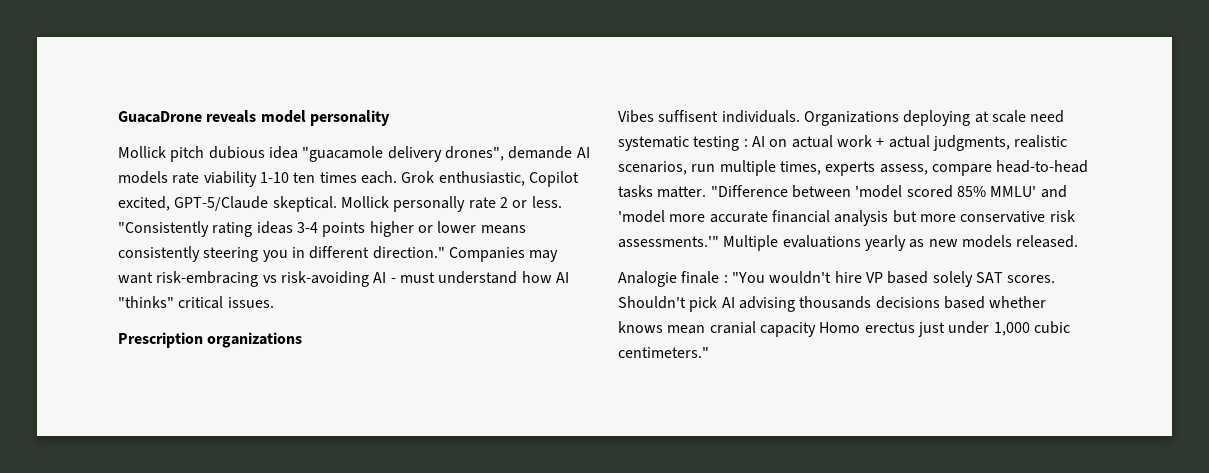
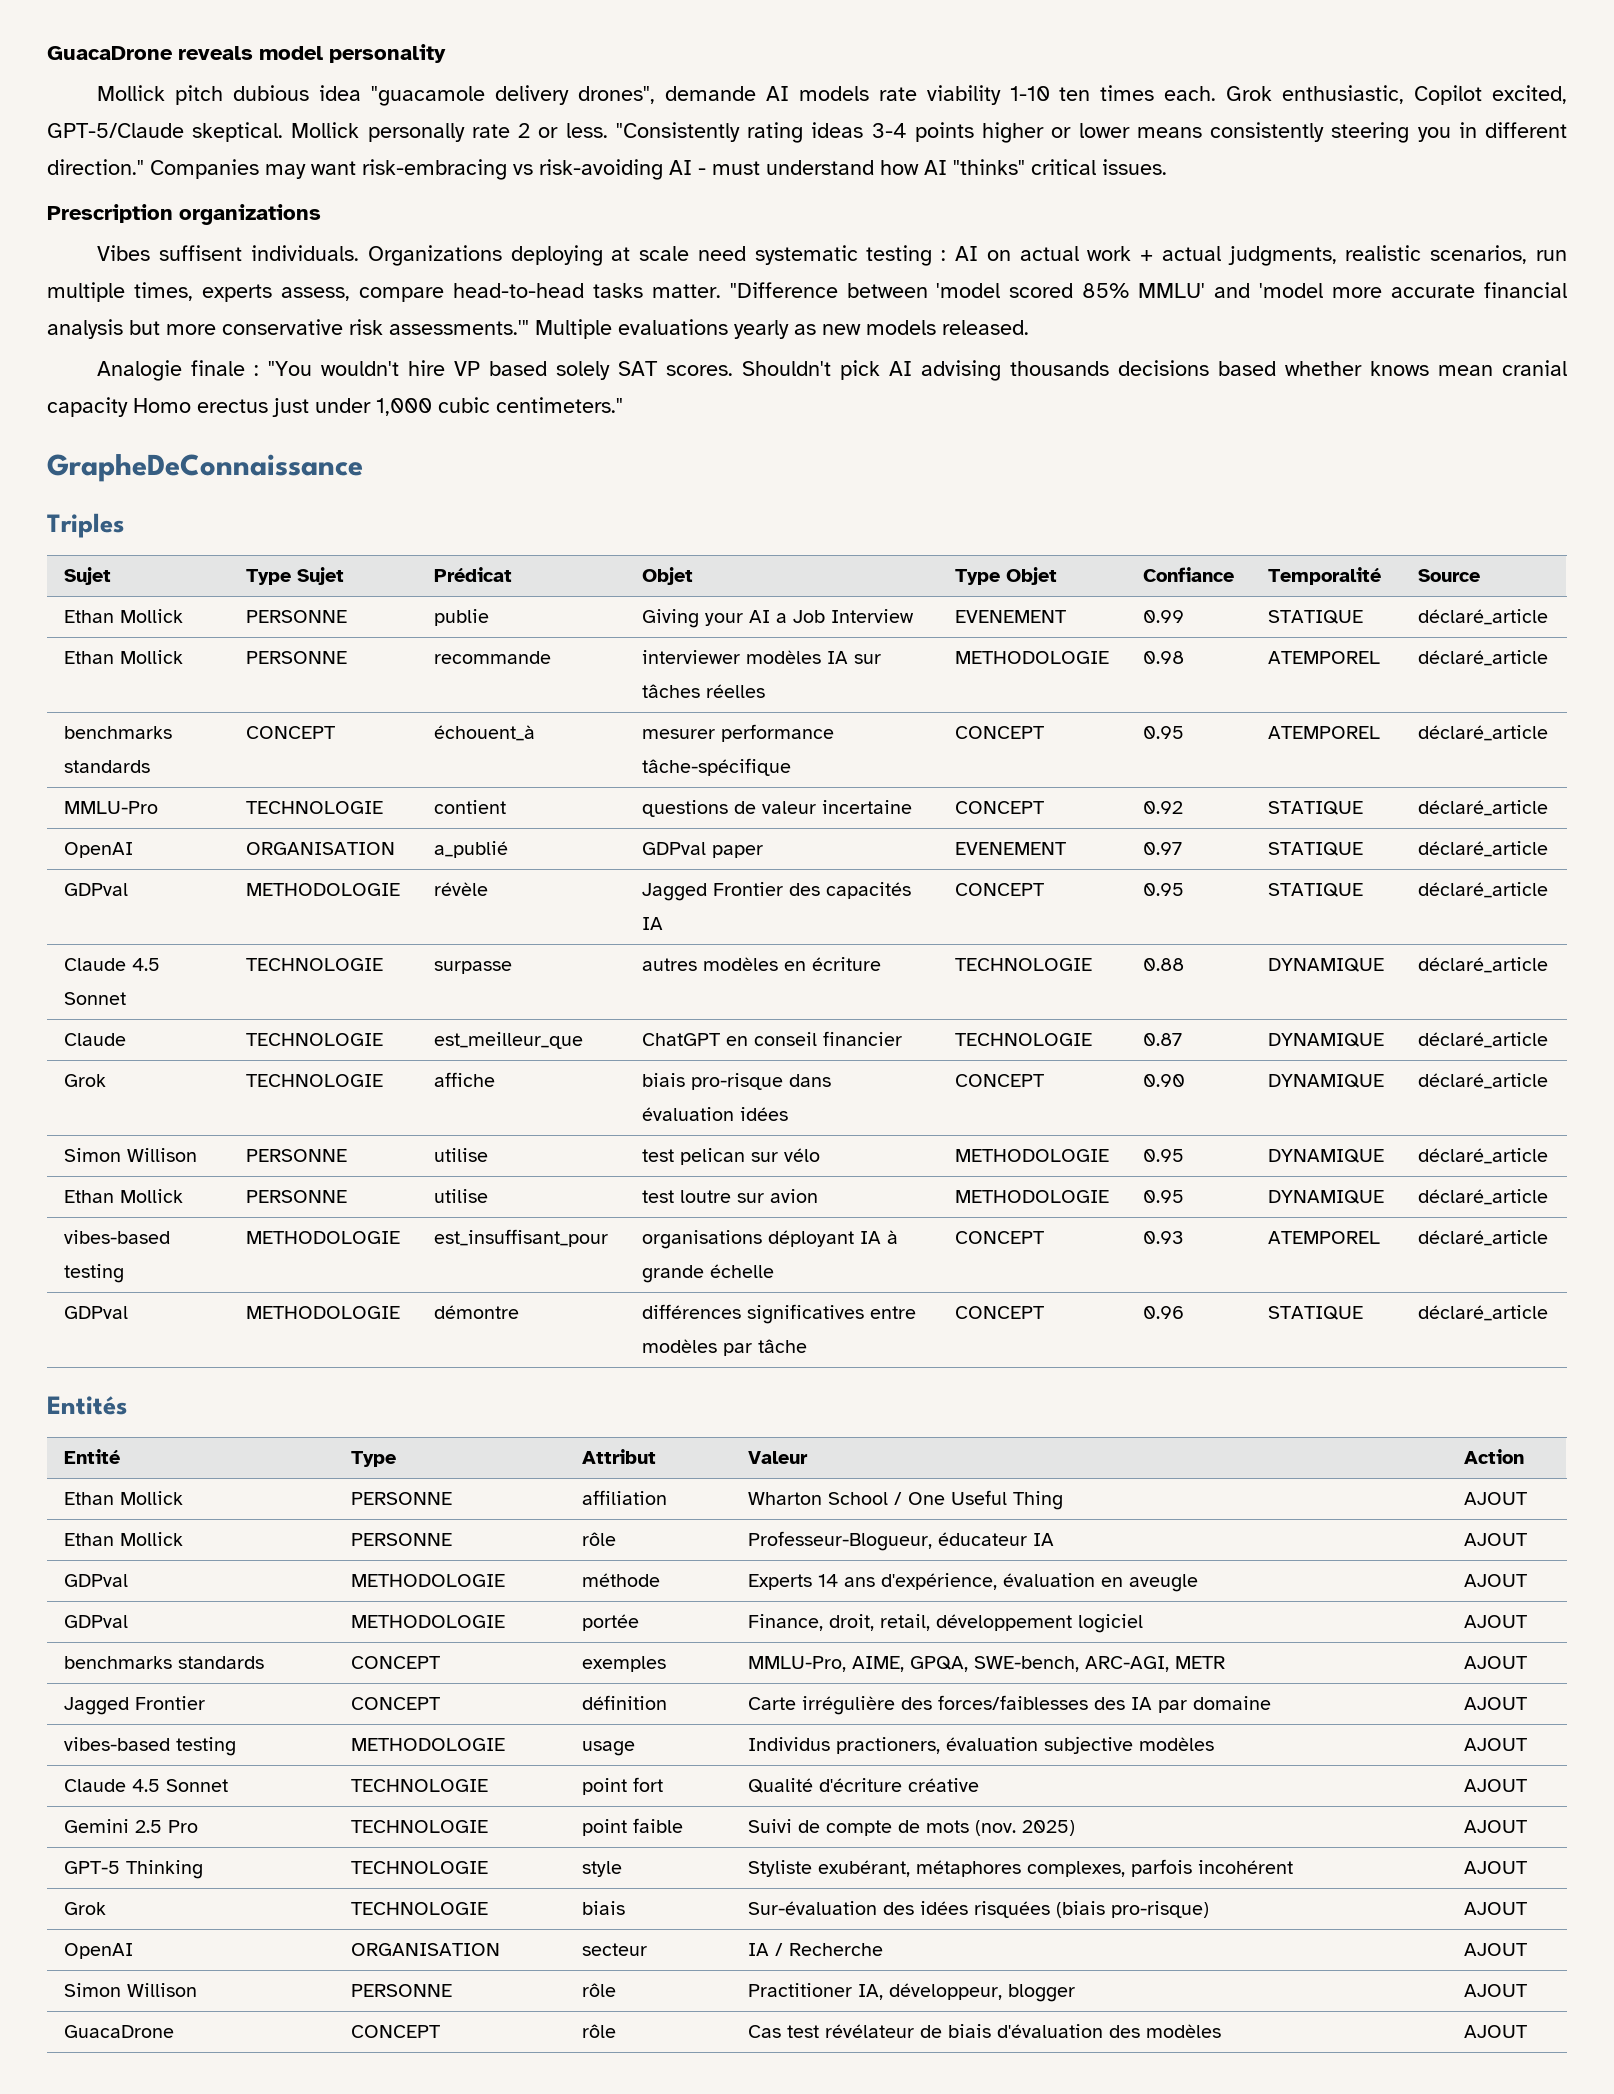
(709, 352) none -> [47,454,363,482] [47,513,124,538] [63,567,111,585] [245,567,344,585] [433,567,512,582] [641,567,693,585] [954,567,1057,585] [1142,567,1234,582] [1267,567,1381,585] [1417,569,1480,582] [63,609,183,623] [245,610,347,623] [433,609,489,626] [641,609,914,628] [954,610,1066,623] [1142,610,1184,623] [1267,610,1363,624] [1417,609,1548,625] [63,650,183,664] [245,651,347,664] [433,651,551,664] [641,650,881,664] [641,684,765,698] [954,651,1109,664] [1142,651,1184,664] [1267,651,1380,664] [1417,650,1548,666] [63,726,172,739] [63,760,150,773] [245,726,335,739] [433,725,535,741] [641,724,834,742] [641,758,791,776] [954,726,1044,739] [1142,726,1184,739] [1267,726,1380,739] [1417,725,1548,741] [63,801,158,814] [245,801,383,814] [433,800,506,814] [641,800,912,817] [954,801,1044,814] [1142,801,1183,814] [1267,801,1363,815] [1417,800,1548,816] [63,842,133,858] [245,842,395,855] [433,841,508,858] [641,842,763,858] [954,842,1066,855] [1142,842,1182,855] [1267,842,1363,856] [1417,841,1548,857] [63,883,128,896] [245,883,400,896] [433,882,488,896] [641,882,911,901] [641,917,663,930] [954,883,1044,896] [1142,883,1184,896] [1267,883,1363,897] [1417,882,1548,898] [63,958,160,971] [63,992,126,1005] [245,958,383,971] [433,961,512,974] [641,957,881,971] [954,958,1092,971] [1142,958,1184,971] [1267,958,1384,972] [1417,957,1548,973] [63,1033,126,1046] [245,1033,383,1046] [433,1032,583,1049] [641,1031,902,1046] [954,1033,1092,1046] [1142,1033,1182,1046] [1267,1033,1384,1047] [1417,1032,1548,1048] [63,1074,106,1087] [245,1074,383,1087] [433,1072,495,1087] [641,1073,831,1090] [641,1107,788,1121] [954,1074,1044,1087] [1142,1074,1185,1087] [1267,1074,1384,1088] [1417,1073,1548,1089] [63,1148,197,1162] [245,1149,347,1162] [433,1148,488,1162] [641,1148,820,1165] [954,1149,1109,1162] [1142,1149,1184,1162] [1267,1149,1384,1163] [1417,1148,1548,1164] [63,1189,183,1203] [245,1190,347,1203] [433,1189,488,1203] [641,1189,818,1203] [954,1190,1109,1203] [1142,1190,1184,1203] [1267,1190,1384,1204] [1417,1189,1548,1205] [63,1230,170,1244] [63,1264,124,1283] [245,1231,400,1244] [433,1229,608,1247] [641,1230,898,1249] [641,1264,774,1283] [954,1231,1044,1244] [1142,1231,1183,1244] [1267,1231,1380,1244] [1417,1230,1548,1246] [63,1306,128,1319] [245,1306,400,1319] [433,1305,519,1319] [641,1304,916,1324] [641,1339,807,1356] [954,1306,1044,1319] [1142,1306,1184,1319] [1267,1306,1363,1320] [1417,1305,1548,1321] [47,1396,127,1415] [63,1449,120,1464] [350,1451,396,1467] [581,1449,656,1464] [747,1451,808,1464] [1463,1449,1524,1464] [63,1491,183,1505] [350,1492,452,1505] [581,1490,667,1505] [747,1490,1063,1510] [1463,1492,1527,1505] [63,1532,183,1546] [350,1533,452,1546] [581,1532,616,1546] [747,1531,1054,1551] [1463,1533,1527,1546] [63,1574,128,1587] [350,1574,505,1587] [581,1573,660,1587] [747,1573,1198,1592] [1463,1574,1527,1587] [63,1615,128,1628] [350,1615,505,1628] [581,1614,639,1631] [747,1614,1143,1633] [1463,1615,1527,1628] [63,1656,264,1669] [350,1656,440,1669] [581,1656,666,1672] [747,1656,1225,1672] [1463,1656,1527,1669] [63,1696,205,1715] [350,1697,440,1710] [581,1695,667,1710] [747,1695,1271,1715] [1463,1697,1527,1710] [63,1737,236,1756] [350,1738,505,1751] [581,1741,635,1756] [747,1736,1214,1754] [1463,1738,1527,1751] [63,1779,228,1792] [350,1779,488,1792] [581,1777,663,1795] [747,1778,979,1793] [1463,1779,1527,1792] [63,1819,198,1833] [350,1820,488,1833] [581,1818,683,1836] [747,1819,1075,1836] [1463,1820,1527,1833] [63,1860,203,1879] [350,1861,488,1874] [581,1861,622,1877] [747,1859,1293,1877] [1463,1861,1527,1874] [63,1902,106,1915] [350,1902,488,1915] [581,1901,625,1915] [747,1901,1209,1918] [1463,1902,1527,1915] [63,1943,133,1959] [350,1943,500,1956] [581,1943,647,1956] [747,1943,883,1956] [1463,1943,1527,1956] [63,1983,197,1997] [350,1984,452,1997] [581,1983,616,1997] [747,1983,1075,2002] [1463,1984,1527,1997] [63,2025,174,2038] [350,2025,440,2038] [581,2024,616,2038] [747,2024,1221,2038] [1463,2025,1527,2038] // GrapheDeConnaissance // Triples // Sujet | Type Sujet | Prédicat | Objet | Type Objet | Confiance | Temporalité | Source // Ethan Mollick | PERSONNE | publie | Giving your AI a Job Interview | EVENEMENT | 0.99 | STATIQUE | déclaré_article // Ethan Mollick | PERSONNE | recommande | interviewer modèles IA sur tâches réelles | METHODOLOGIE | 0.98 | ATEMPOREL | déclaré_article // benchmarks standards | CONCEPT | échouent_à | mesurer performance tâche-spécifique | CONCEPT | 0.95 | ATEMPOREL | déclaré_article // MMLU-Pro | TECHNOLOGIE | contient | questions de valeur incertaine | CONCEPT | 0.92 | STATIQUE | déclaré_article // OpenAI | ORGANISATION | a_publié | GDPval paper | EVENEMENT | 0.97 | STATIQUE | déclaré_article // GDPval | METHODOLOGIE | révèle | Jagged Frontier des capacités IA | CONCEPT | 0.95 | STATIQUE | déclaré_article // Claude 4.5 Sonnet | TECHNOLOGIE | surpasse | autres modèles en écriture | TECHNOLOGIE | 0.88 | DYNAMIQUE | déclaré_article // Claude | TECHNOLOGIE | est_meilleur_que | ChatGPT en conseil financier | TECHNOLOGIE | 0.87 | DYNAMIQUE | déclaré_article // Grok | TECHNOLOGIE | affiche | biais pro-risque dans évaluation idées | CONCEPT | 0.90 | DYNAMIQUE | déclaré_article // Simon Willison | PERSONNE | utilise | test pelican sur vélo | METHODOLOGIE | 0.95 | DYNAMIQUE | déclaré_article // Ethan Mollick | PERSONNE | utilise | test loutre sur avion | METHODOLOGIE | 0.95 | DYNAMIQUE | déclaré_article // vibes-based testing | METHODOLOGIE | est_insuffisant_pour | organisations déployant IA à grande échelle | CONCEPT | 0.93 | ATEMPOREL | déclaré_article // GDPval | METHODOLOGIE | démontre | différences significatives entre modèles par tâche | CONCEPT | 0.96 | STATIQUE | déclaré_article // Entités // Entité | Type | Attribut | Valeur | Action // Ethan Mollick | PERSONNE | affiliation | Wharton School / One Useful Thing | AJOUT // Ethan Mollick | PERSONNE | rôle | Professeur-Blogueur, éducateur IA | AJOUT // GDPval | METHODOLOGIE | méthode | Experts 14 ans d'expérience, évaluation en aveugle | AJOUT // GDPval | METHODOLOGIE | portée | Finance, droit, retail, développement logiciel | AJOUT // benchmarks standards | CONCEPT | exemples | MMLU-Pro, AIME, GPQA, SWE-bench, ARC-AGI, METR | AJOUT // Jagged Frontier | CONCEPT | définition | Carte irrégulière des forces/faiblesses des IA par domaine | AJOUT // vibes-based testing | METHODOLOGIE | usage | Individus practioners, évaluation subjective modèles | AJOUT // Claude 4.5 Sonnet | TECHNOLOGIE | point fort | Qualité d'écriture créative | AJOUT // Gemini 2.5 Pro | TECHNOLOGIE | point faible | Suivi de compte de mots (nov. 2025) | AJOUT // GPT-5 Thinking | TECHNOLOGIE | style | Styliste exubérant, métaphores complexes, parfois incohérent | AJOUT // Grok | TECHNOLOGIE | biais | Sur-évaluation des idées risquées (biais pro-risque) | AJOUT // OpenAI | ORGANISATION | secteur | IA / Recherche | AJOUT // Simon Willison | PERSONNE | rôle | Practitioner IA, développeur, blogger | AJOUT // GuacaDrone | CONCEPT | rôle | Cas test révélateur de biais d'évaluation des modèles | AJOUT

